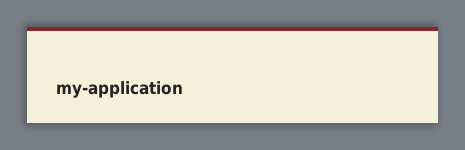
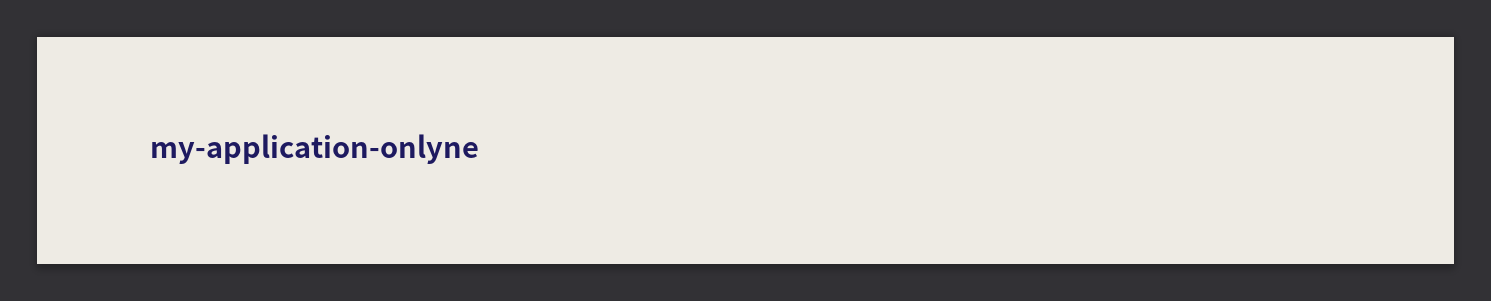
[56,81,183,98] my-application -> [150,134,479,164] my-application-onlyne

